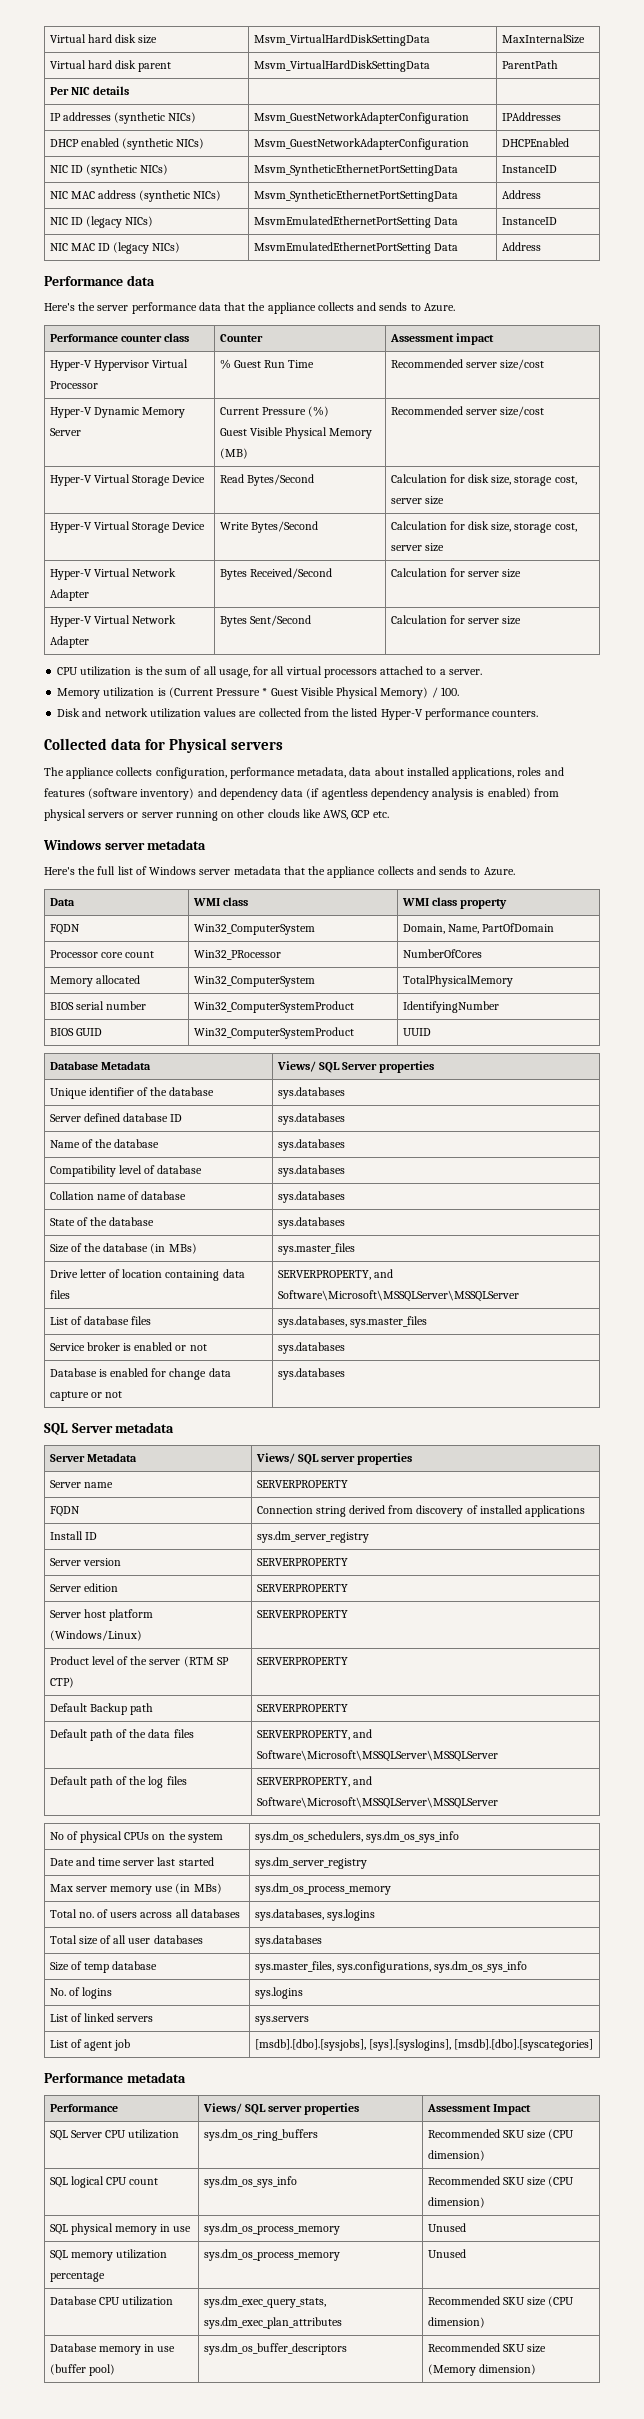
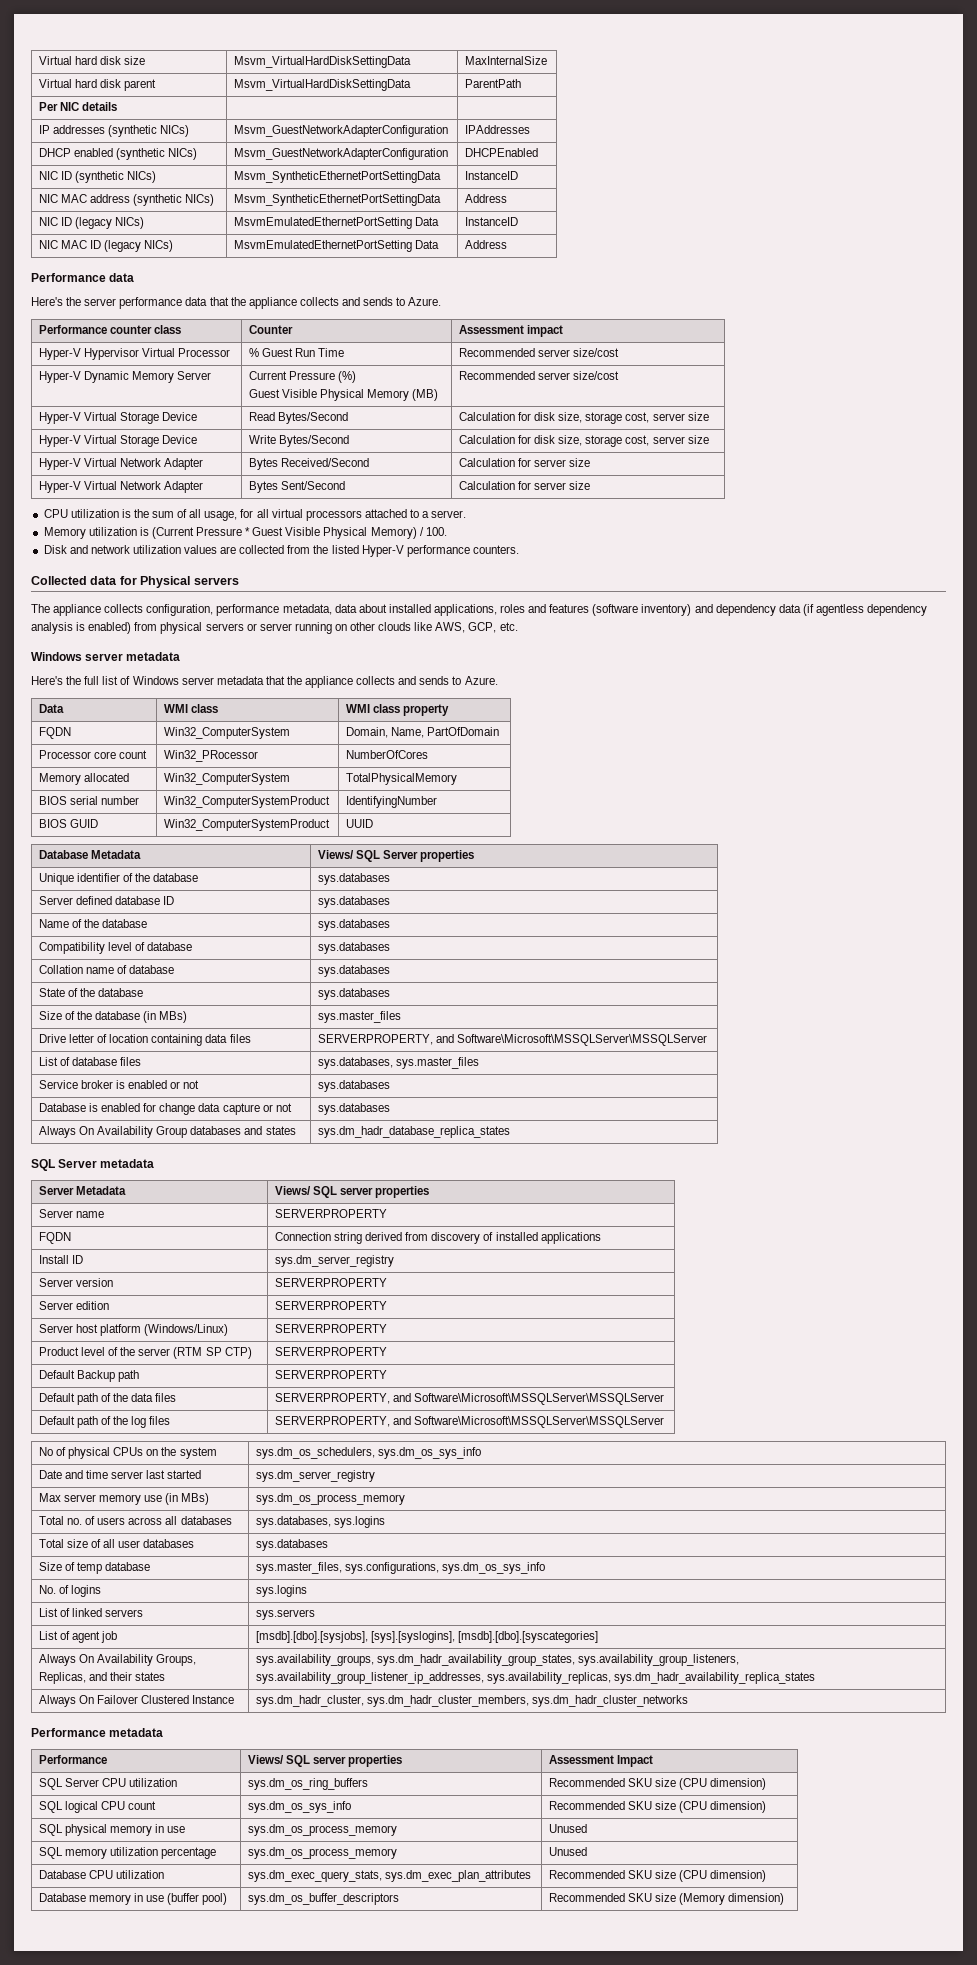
[351,810,371,818] GCP -> [468,622,497,633] GCP,
(345, 1374) none -> [38,1126,296,1138] [317,1126,510,1138] // Always On Availability Group databases and states | sys.dm_hadr_database_replica_states
(593, 2045) none -> [38,1654,197,1666] [38,1672,166,1684] [255,1654,740,1666] [255,1672,816,1684] [38,1695,235,1707] [255,1695,689,1707] // Always On Availability Groups, Replicas, and their states | sys.availability_groups, sys.dm_hadr_availability_group_states, sys.availability_group_listeners, sys.availability_group_listener_ip_addresses, sys.availability_replicas, sys.dm_hadr_availability_replica_states // Always On Failover Clustered Instance | sys.dm_hadr_cluster, sys.dm_hadr_cluster_members, sys.dm_hadr_cluster_networks

